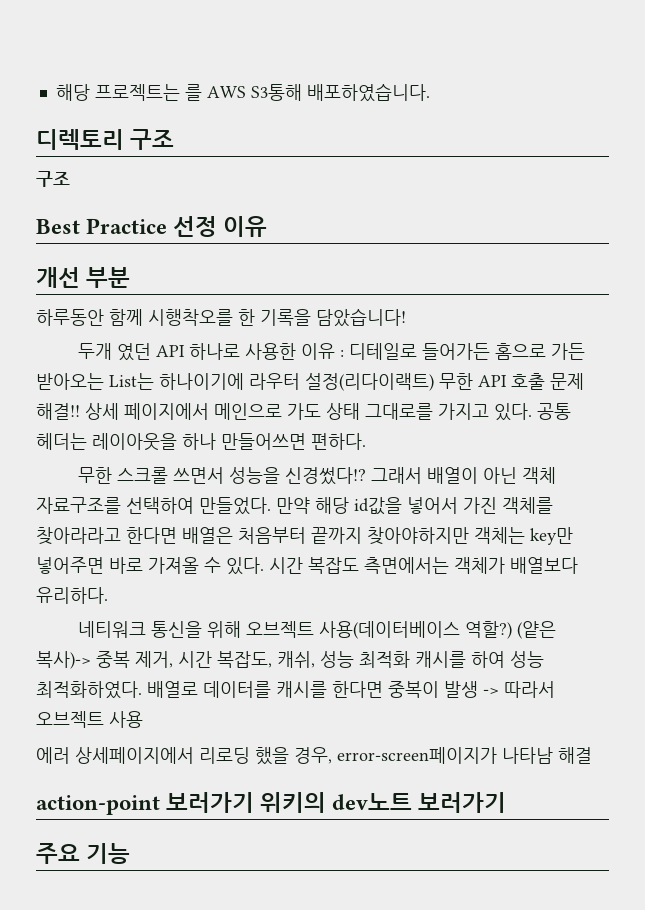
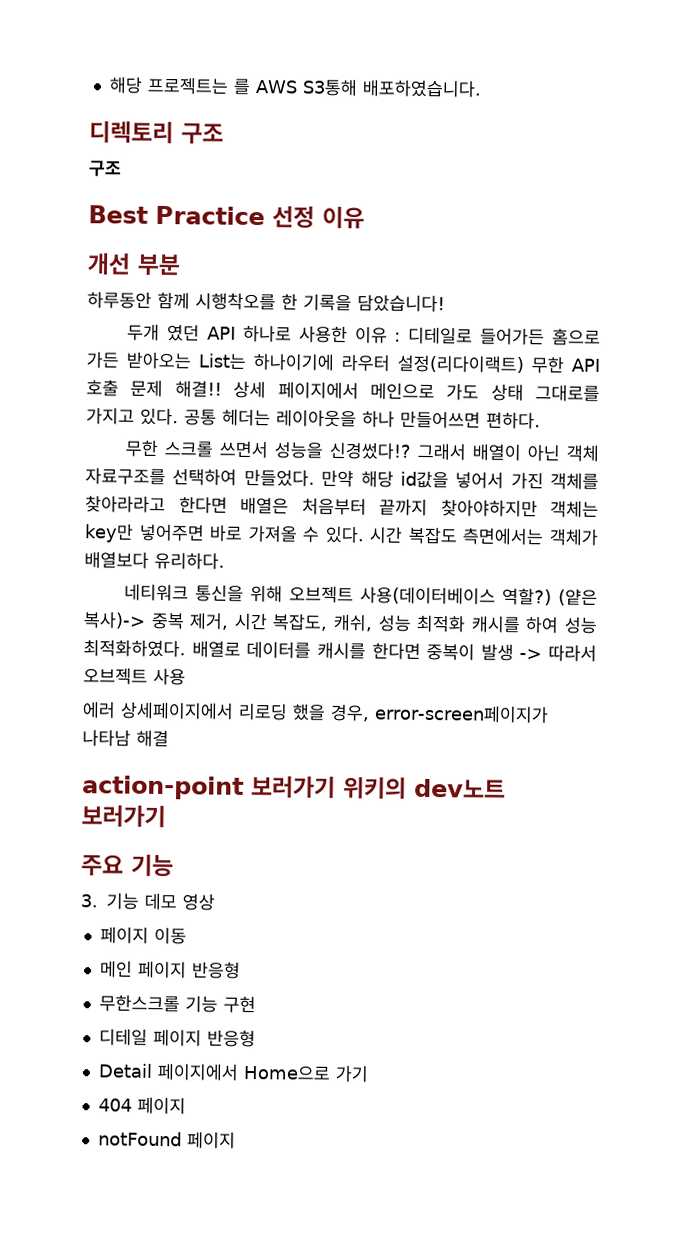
(131, 853) none -> [80,892,215,911] [99,926,187,945] [99,960,241,979] [98,994,256,1014] [98,1028,256,1048] [97,1062,369,1083] [97,1096,186,1115] [97,1131,236,1149] // 3. 기능 데모 영상 // 페이지 이동 // 메인 페이지 반응형 // 무한스크롤 기능 구현 // 디테일 페이지 반응형 // Detail 페이지에서 Home으로 가기 // 404 페이지 // notFound 페이지

